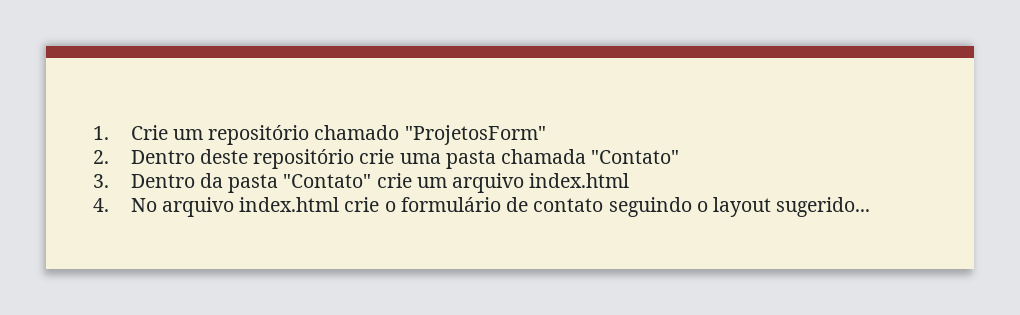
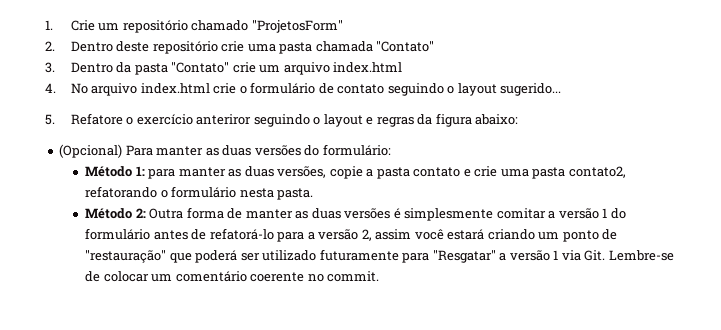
(871, 207) none -> [45,113,519,127] [59,144,391,158] [85,166,626,179] [85,186,314,200] [85,207,626,221] [85,228,618,242] [85,249,674,263] [85,271,380,282] // 5. Refatore o exercício anteriror seguindo o layout e regras da figura abaixo: // (Opcional) Para manter as duas versões do formulário: // Método 1: para manter as duas versões, copie a pasta contato e crie uma pasta contato2, refatorando o formulário nesta pasta. // Método 2: Outra forma de manter as duas versões é simplesmente comitar a versão 1 do formulário antes de refatorá-lo para a versão 2, assim você estará criando um ponto de "restauração" que poderá ser utilizado futuramente para "Resgatar" a versão 1 via Git. Lembre-se de colocar um comentário coerente no commit.

